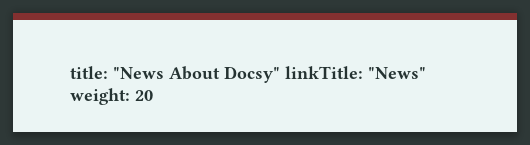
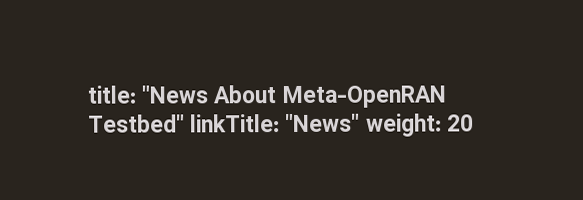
[224,66,280,83] Docsy" -> [281,85,447,109] [88,114,185,133] Meta-OpenRAN Testbed"

